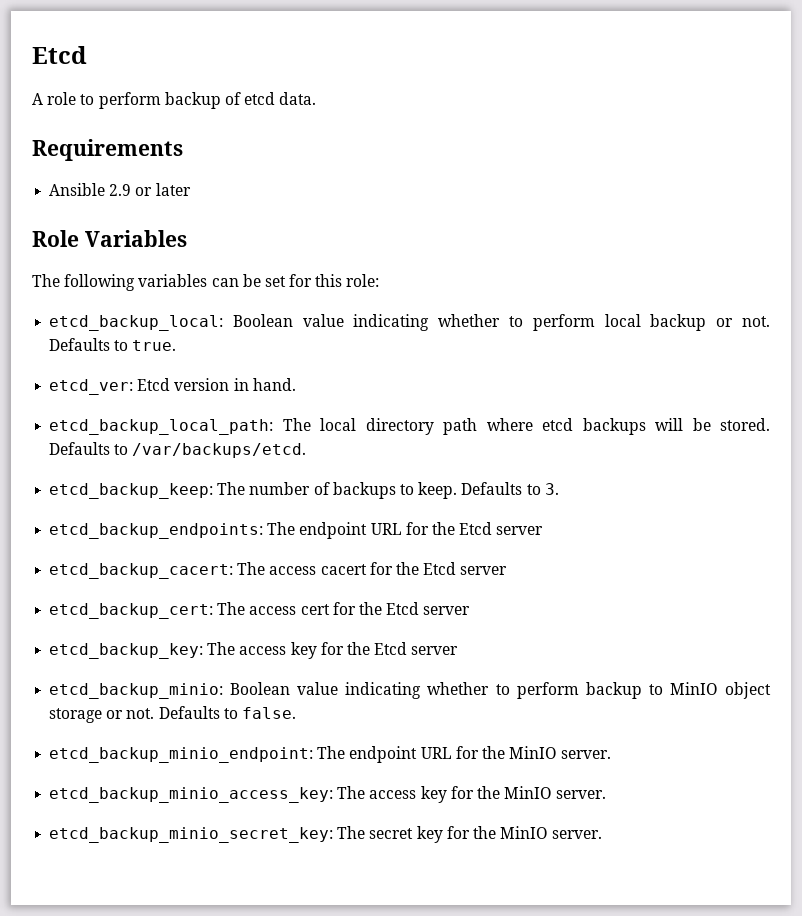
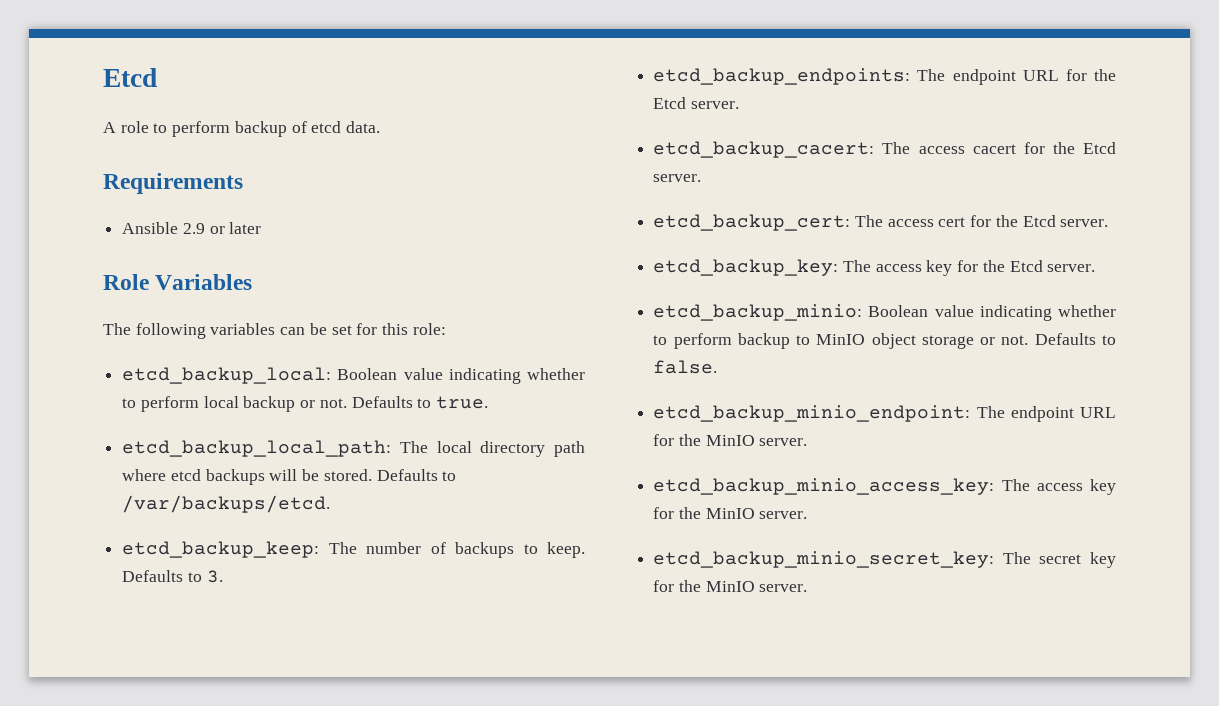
[49,378,296,395] // etcd_ver: Etcd version in hand. -> (489, 402) none
[496,526,544,535] server -> [690,101,739,109] server.
[460,566,508,575] server -> [653,174,702,182] server.
[423,606,471,615] server -> [1060,219,1109,227] server.
[411,646,459,655] server -> [1047,264,1096,272] server.

